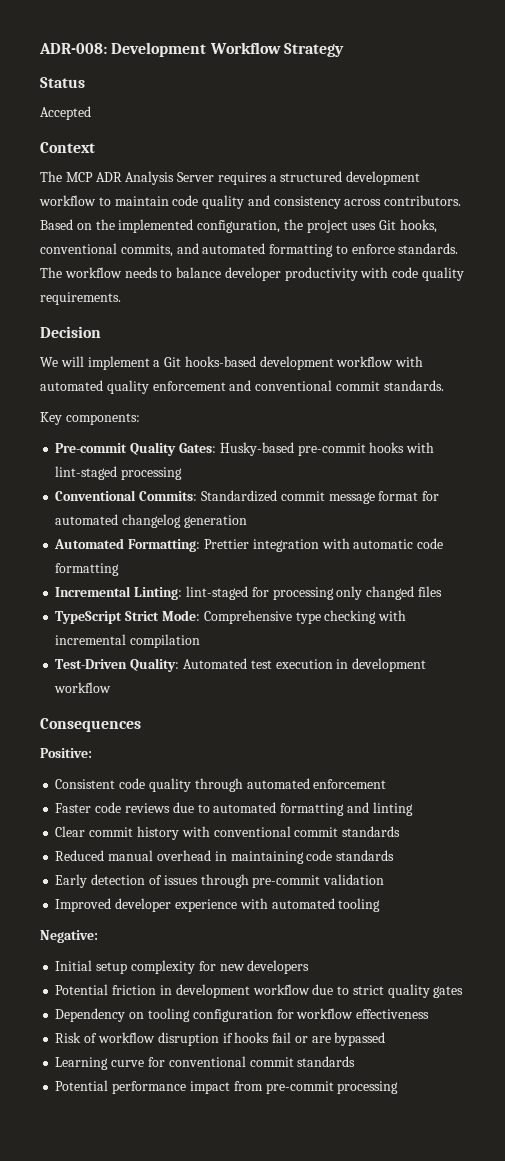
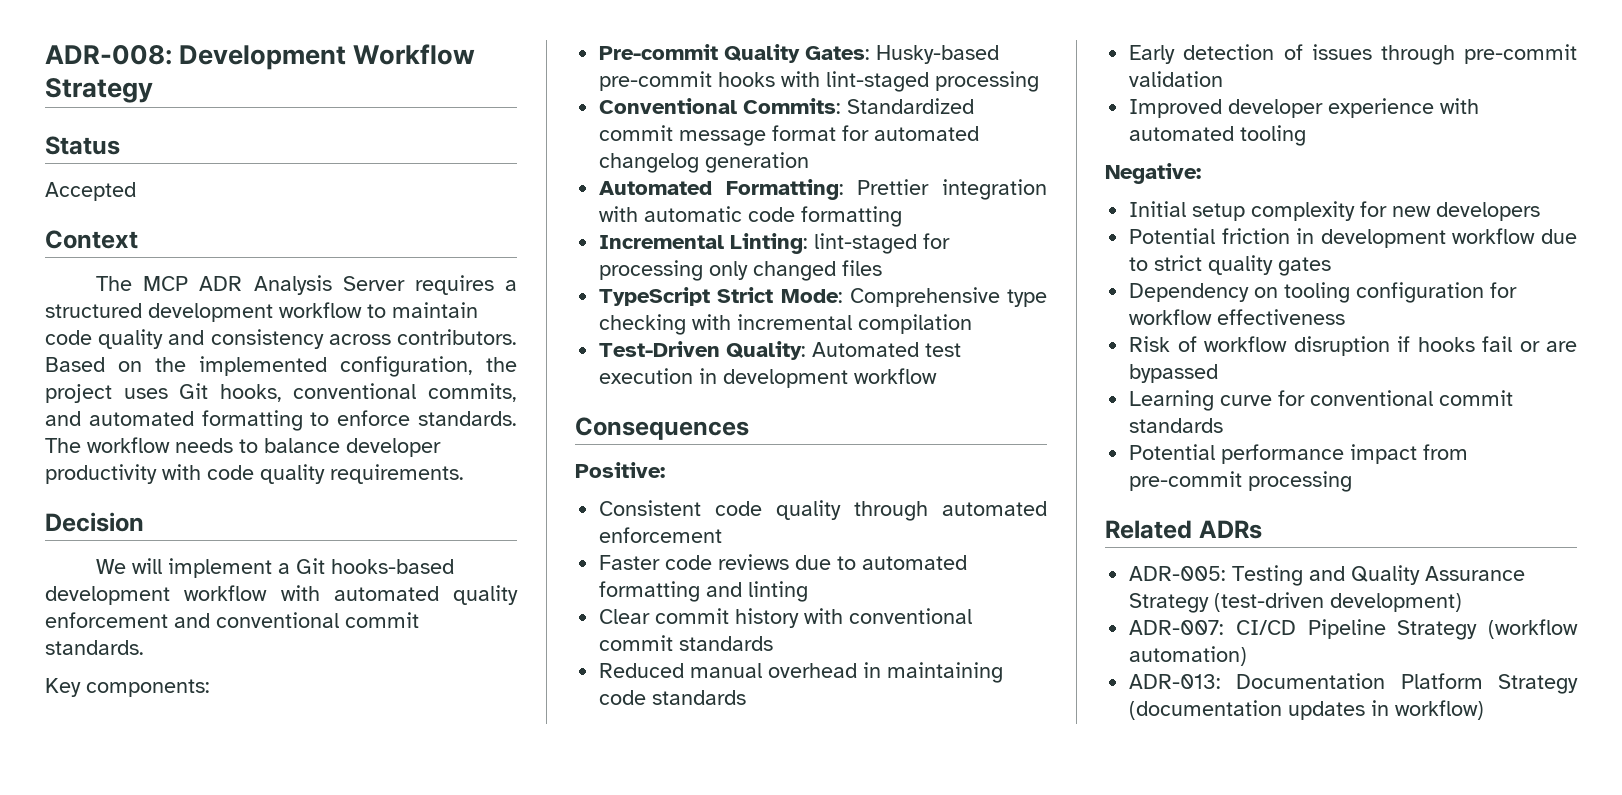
(399, 1087) none -> [1105,520,1262,539] [1129,565,1526,586] [1129,592,1463,613] [1129,619,1578,640] [1129,646,1248,666] [1129,673,1578,694] [1129,700,1485,720] // Related ADRs // ADR-005: Testing and Quality Assurance Strategy (test-driven development) // ADR-007: CI/CD Pipeline Strategy (workflow automation) // ADR-013: Documentation Platform Strategy (documentation updates in workflow)

